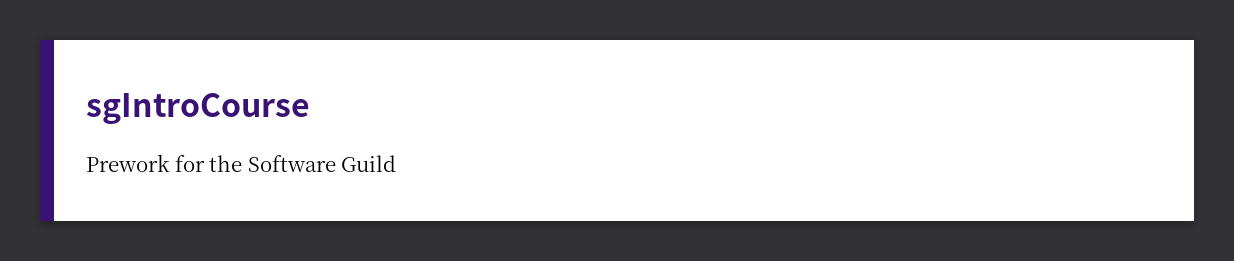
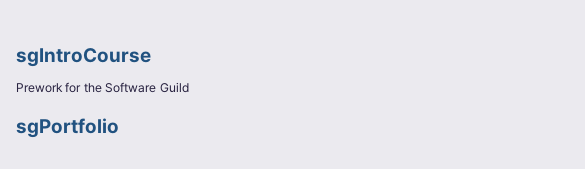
(397, 163) none -> [16,118,119,138] // sgPortfolio

